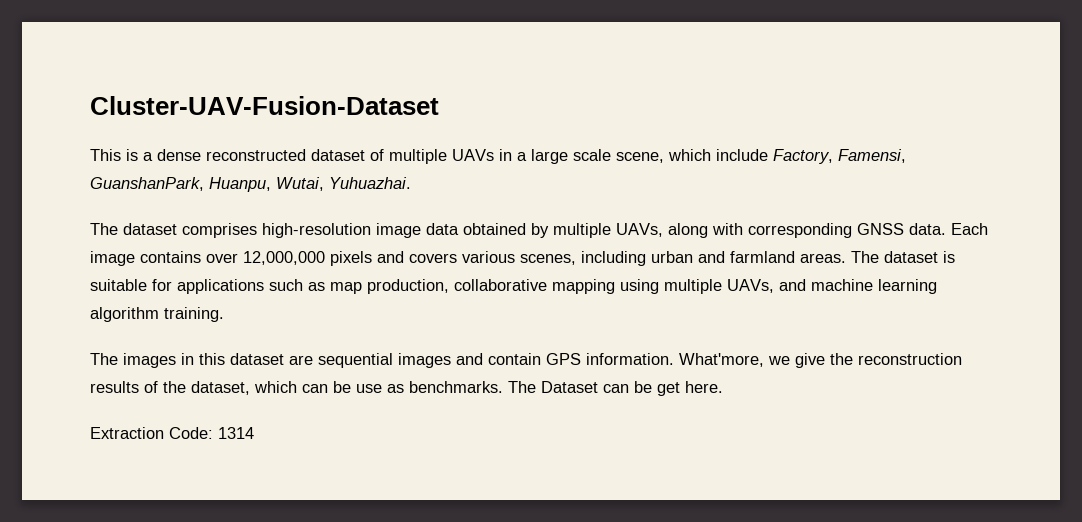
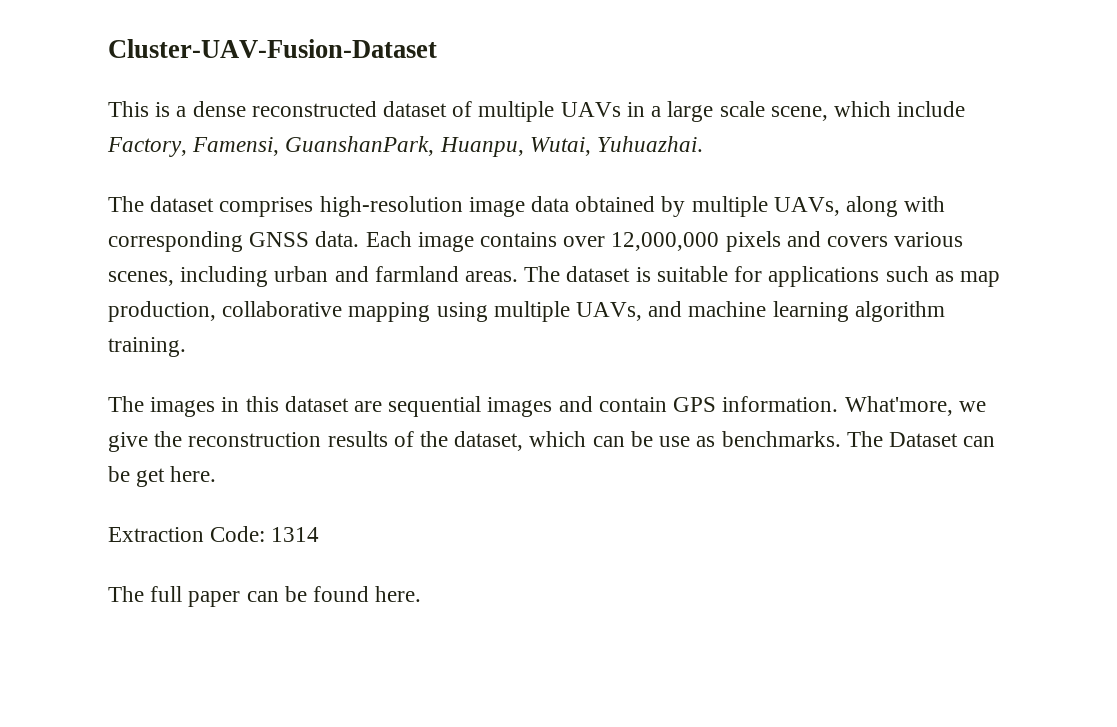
(254, 433) none -> [108,586,422,607] // The full paper can be found here.

